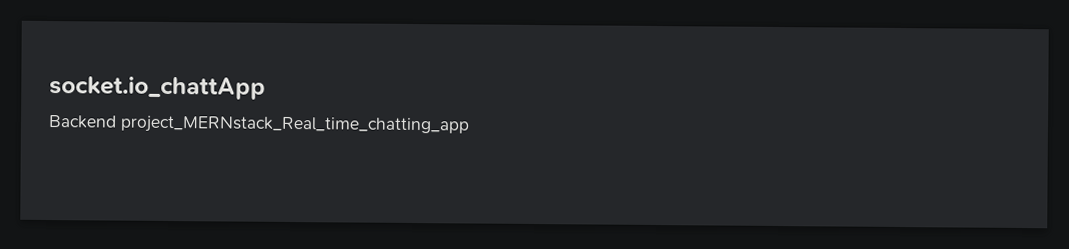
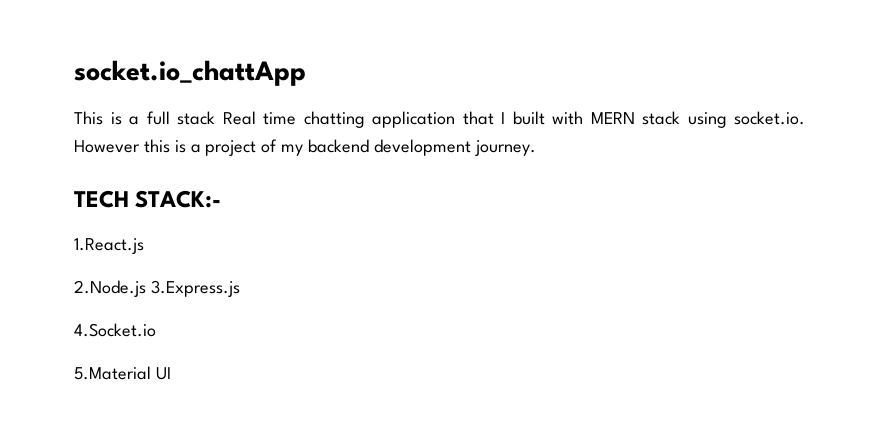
[48,115,470,135] Backend project_MERNstack_Real_time_chatting_app -> [74,111,805,128] [74,139,536,156] [74,190,222,208] [74,238,144,254] [74,280,240,297] [74,323,156,337] [74,366,171,380] This is a full stack Real time chatting application that I built with MERN stack using socket.io. However this is a project of my backend development journey. // TECH STACK:- // 1.React.js // 2.Node.js 3.Express.js // 4.Socket.io // 5.Material UI

